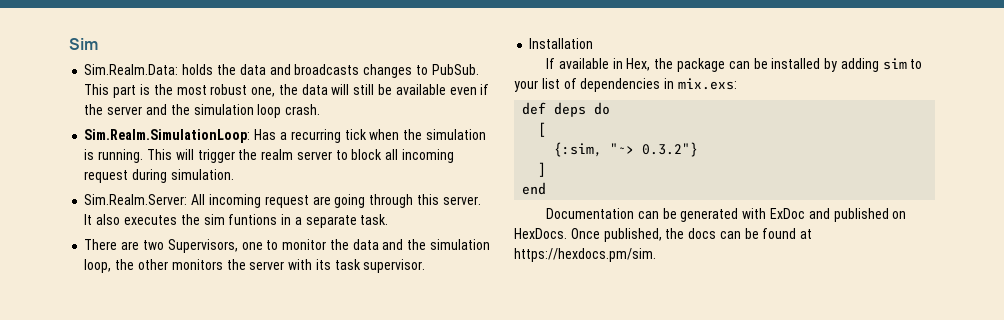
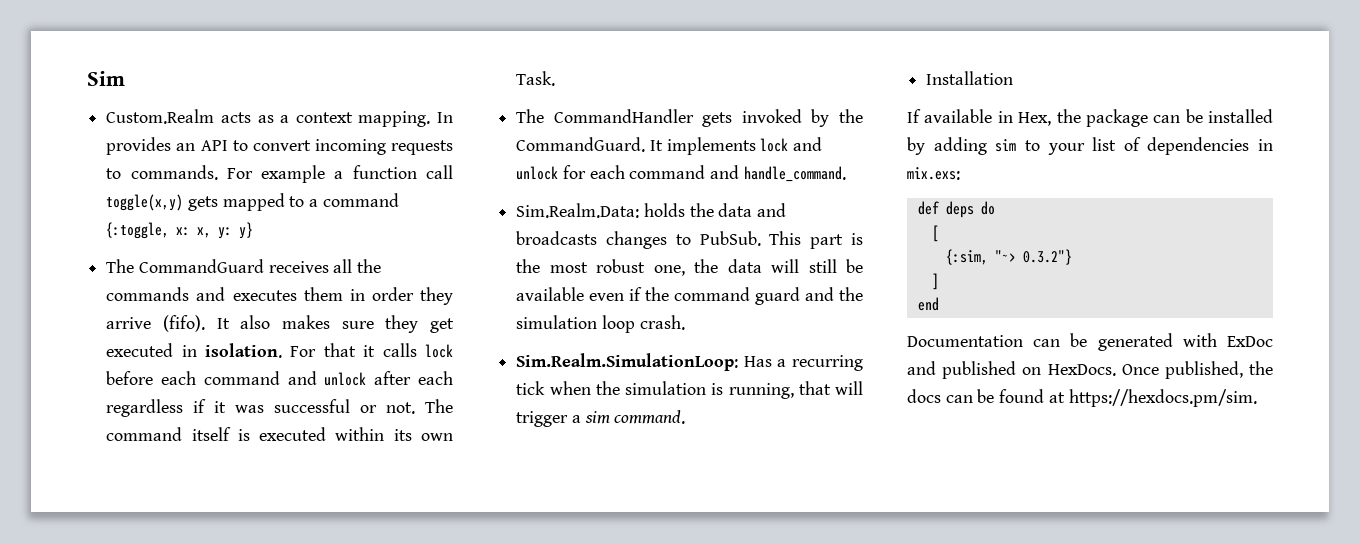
(98, 44) none -> [106,109,453,127] [106,137,453,155] [106,165,454,183] [106,193,399,211] [106,222,254,239] [106,259,382,273] [106,287,453,305] [106,315,455,333] [106,343,454,358] [106,371,453,386] [106,399,454,417] [106,427,453,441] [516,71,556,86] [516,109,863,127] [516,137,823,155] [516,165,846,182] // Custom.Realm acts as a context mapping. In provides an API to convert incoming requests to commands. For example a function call toggle(x,y) gets mapped to a command {:toggle, x: x, y: y} // The CommandGuard receives all the commands and executes them in order they arrive (fifo). It also makes sure they get executed in isolation. For that it calls lock before each command and unlock after each regardless if it was successful or not. The command itself is executed within its own Task. // The CommandHandler gets invoked by the CommandGuard. It implements lock and unlock for each command and handle_command.
[107,106,143,115] server -> [674,287,801,305] command guard
[98,149,454,163] [84,169,234,183] [84,194,481,208] [84,214,389,228] [84,239,490,253] [84,259,426,273] running. This will trigger the realm server to block all incoming request during simulation. // Sim.Realm.Server: All incoming request are going through this server. It also executes the sim funtions in a separate task. // There are two Supervisors, one to monitor the data and the simulation loop, the other monitors the server with its task supervisor. -> [728,381,863,399] [516,410,686,427] running, that will trigger a sim command.

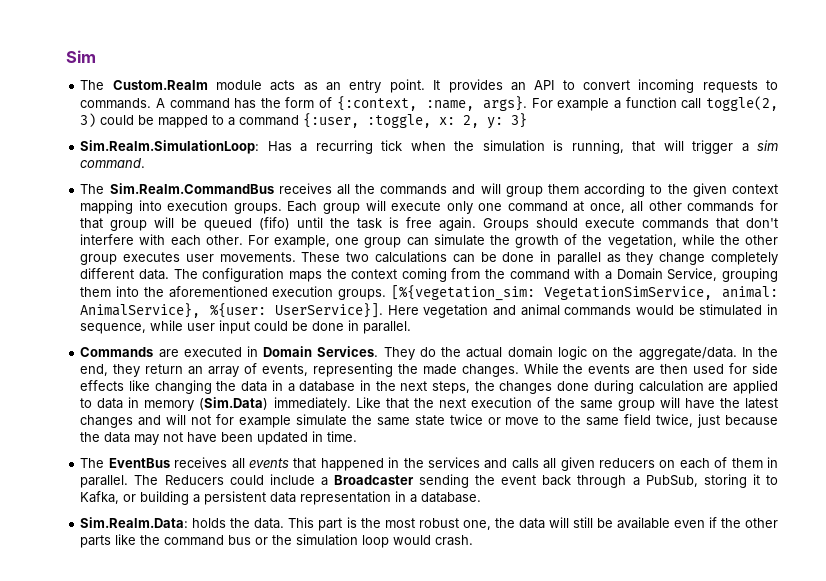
[106,109,453,127] Custom.Realm acts as a context mapping. In -> [80,79,441,93] The Custom.Realm module acts as an entry point. It
(218, 172) none -> [155,96,528,111] A command has the form of {:context, :name, args}.
[106,193,399,211] [106,222,254,239] [106,259,382,273] [106,287,453,305] [106,315,455,333] [106,343,454,358] [106,371,453,386] [106,399,454,417] [106,427,453,441] [516,71,556,86] [516,109,863,127] [516,137,823,155] [516,165,846,182] [516,203,787,218] [516,231,863,249] [516,259,863,276] [516,287,863,305] [516,315,685,333] toggle(x,y) gets mapped to a command {:toggle, x: x, y: y} // The CommandGuard receives all the commands and executes them in order they arrive (fifo). It also makes sure they get executed in isolation. For that it calls lock before each command and unlock after each regardless if it was successful or not. The command itself is executed within its own Task. // The CommandHandler gets invoked by the CommandGuard. It implements lock and unlock for each command and handle_command. // Sim.Realm.Data: holds the data and broadcasts changes to PubSub. This part is the most robust one, the data will still be available even if the command guard and the simulation loop crash. -> [706,96,778,111] [80,113,528,129] toggle(2, 3) could be mapped to a command {:user, :toggle, x: 2, y: 3}
[926,71,1014,85] [907,109,1273,127] [907,137,1273,155] [907,167,960,180] [917,201,995,218] [931,225,939,242] [945,249,1072,265] [931,273,939,290] [917,297,939,311] [907,333,1273,351] [907,361,1273,379] [907,389,1257,407] Installation // If available in Hex, the package can be installed by adding sim to your list of dependencies in mix.exs: // def deps do // [ // {:sim, "~> 0.3.2"} // ] // end // Documentation can be generated with ExDoc and published on HexDocs. Once published, the docs can be found at https://hexdocs.pm/sim. -> [80,183,779,197] [80,200,779,214] [80,217,779,231] [80,234,779,248] [80,251,779,265] [80,268,778,282] [80,285,778,301] [80,303,779,318] [80,320,412,334] [80,346,779,360] [80,363,779,377] [80,380,778,394] [80,397,779,411] [80,414,779,428] [80,431,358,445] [80,457,779,471] [80,474,779,488] [80,491,482,505] [80,517,778,531] [80,534,474,548] The Sim.Realm.CommandBus receives all the commands and will group them according to the given context mapping into execution groups. Each group will execute only one command at once, all other commands for that group will be queued (fifo) until the task is free again. Groups should execute commands that don't interfere with each other. For example, one group can simulate the growth of the vegetation, while the other group executes user movements. These two calculations can be done in parallel as they change completely different data. The configuration maps the context coming from the command with a Domain Service, grouping them into the aforementioned execution groups. [%{vegetation_sim: VegetationSimService, animal: AnimalService}, %{user: UserService}]. Here vegetation and animal commands would be stimulated in sequence, while user input could be done in parallel. // Commands are executed in Domain Services. They do the actual domain logic on the aggregate/data. In the end, they return an array of events, representing the made changes. While the events are then used for side effects like changing the data in a database in the next steps, the changes done during calculation are applied to data in memory (Sim.Data) immediately. Like that the next execution of the same group will have the latest changes and will not for example simulate the same state twice or move to the same field twice, just because the data may not have been updated in time. // The EventBus receives all events that happened in the services and calls all given reducers on each of them in parallel. The Reducers could include a Broadcaster sending the event back through a PubSub, storing it to Kafka, or building a persistent data representation in a database. // Sim.Realm.Data: holds the data. This part is the most robust one, the data will still be available even if the other parts like the command bus or the simulation loop would crash.

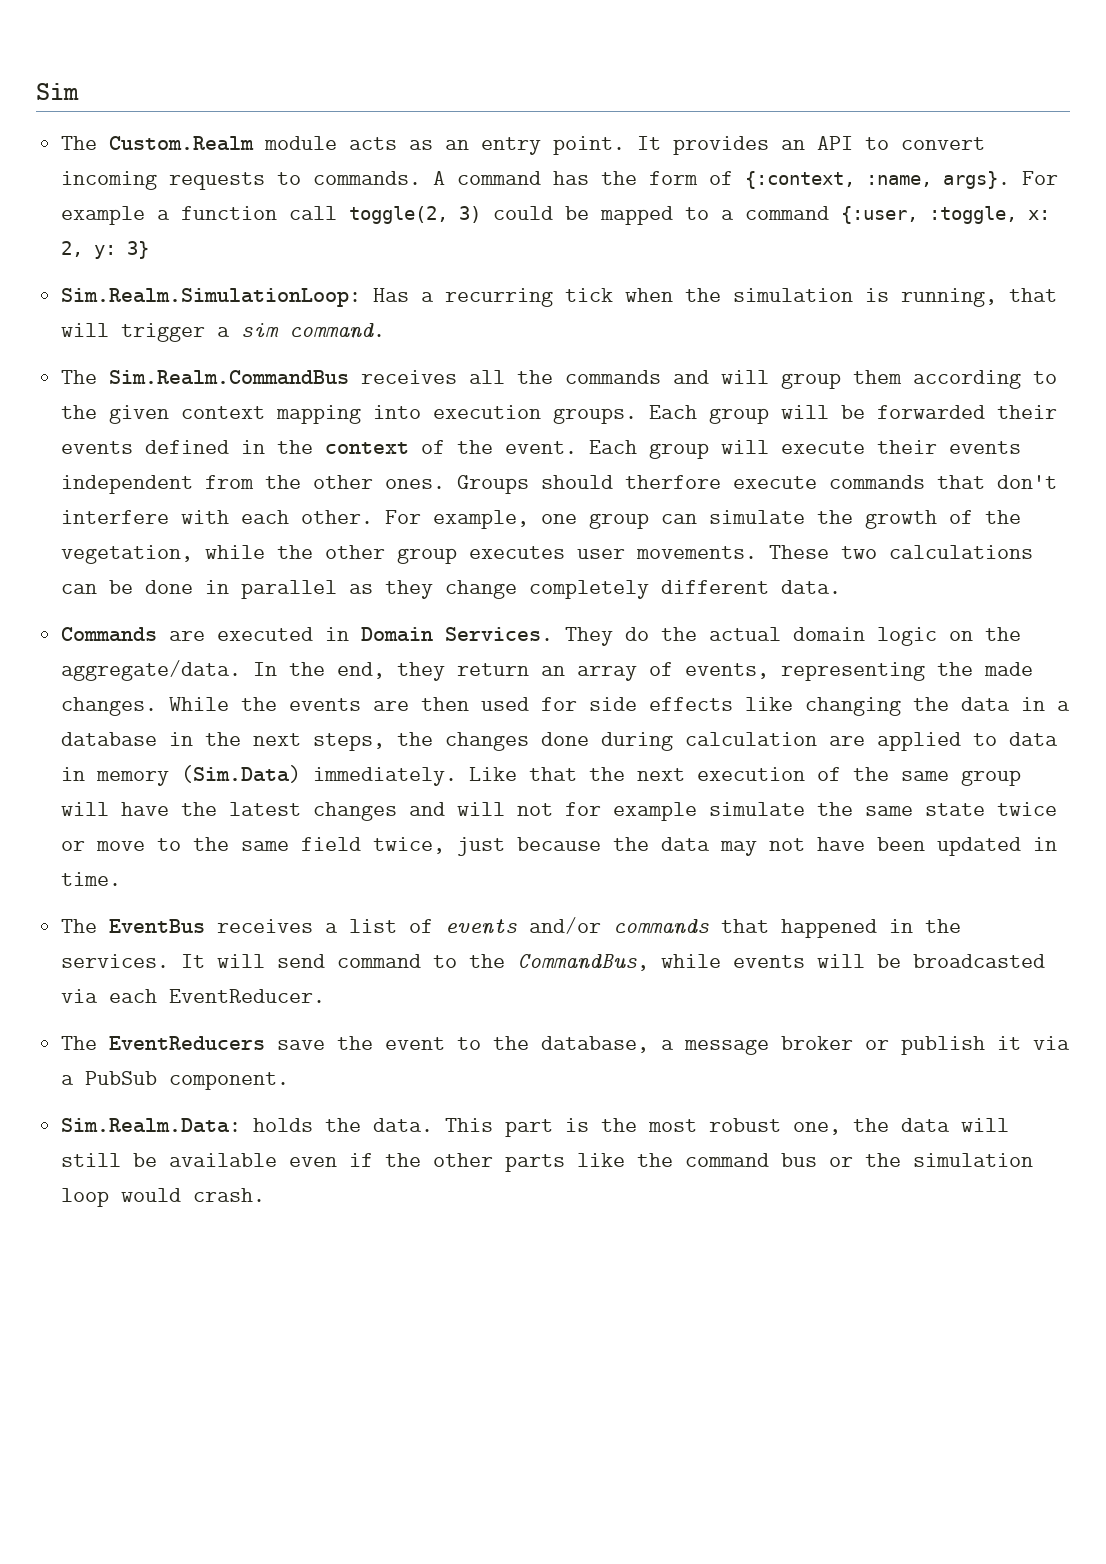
[391,200,779,214] [80,217,477,231] execute only one command at once, all other commands for that group will be queued (fifo) until the task is free again. -> [841,405,1058,419] [61,440,1022,459] [61,475,446,494] be forwarded their events defined in the context of the event. Each group will execute their events independent from the other ones.
(579, 223) none -> [625,475,722,489] therfore
[173,268,778,282] [80,285,778,301] [80,303,779,318] [80,320,412,334] The configuration maps the context coming from the command with a Domain Service, grouping them into the aforementioned execution groups. [%{vegetation_sim: VegetationSimService, animal: AnimalService}, %{user: UserService}]. Here vegetation and animal commands would be stimulated in sequence, while user input could be done in parallel. -> (842, 587) none
[231,457,779,471] [80,474,779,488] [80,491,482,505] all events that happened in the services and calls all given reducers on each of them in parallel. The Reducers could include a Broadcaster sending the event back through a PubSub, storing it to Kafka, or building a persistent data representation in a database. -> [325,917,962,938] [61,954,1046,971] [61,989,326,1003] [61,1036,1071,1055] [61,1071,290,1090] a list of events and/or commands that happened in the services. It will send command to the CommandBus, while events will be broadcasted via each EventReducer. // The EventReducers save the event to the database, a message broker or publish it via a PubSub component.

